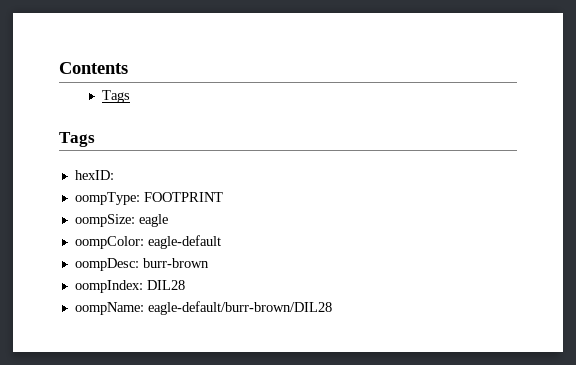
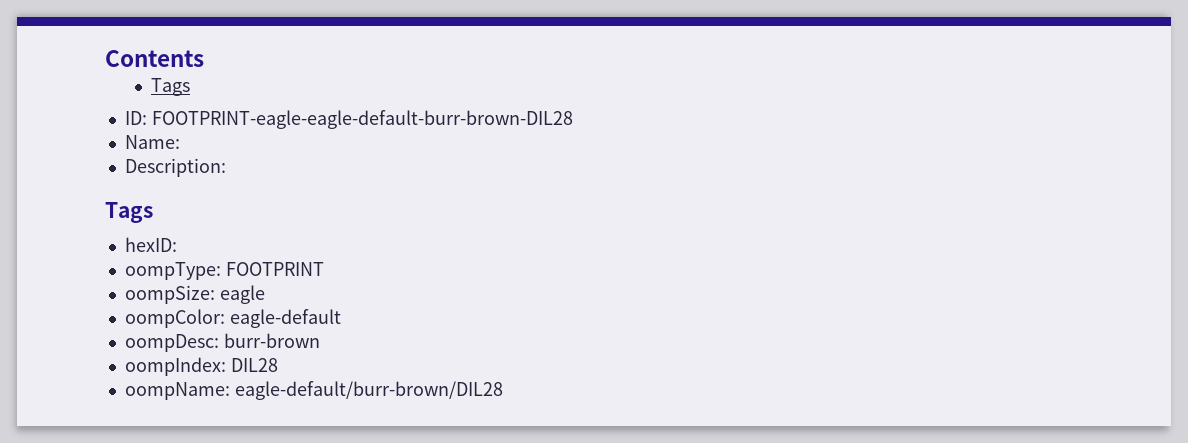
(131, 96) none -> [124,110,573,129] [124,135,180,149] [124,158,226,177] // ID: FOOTPRINT-eagle-eagle-default-burr-brown-DIL28 // Name: // Description:

